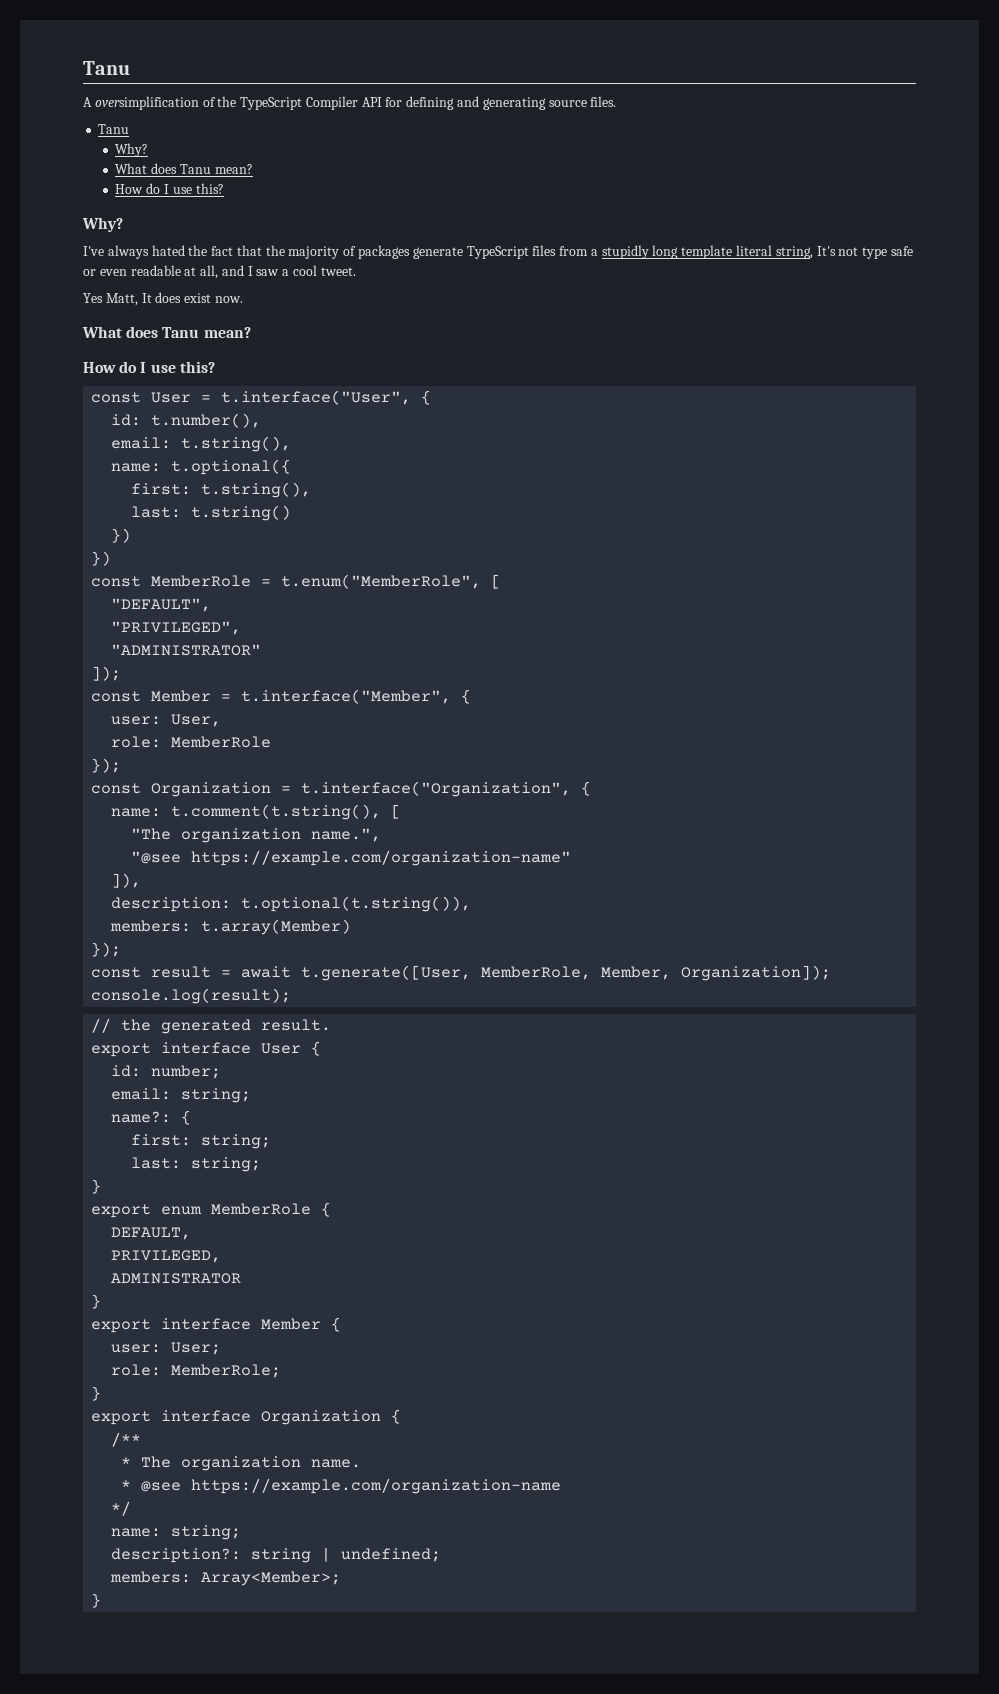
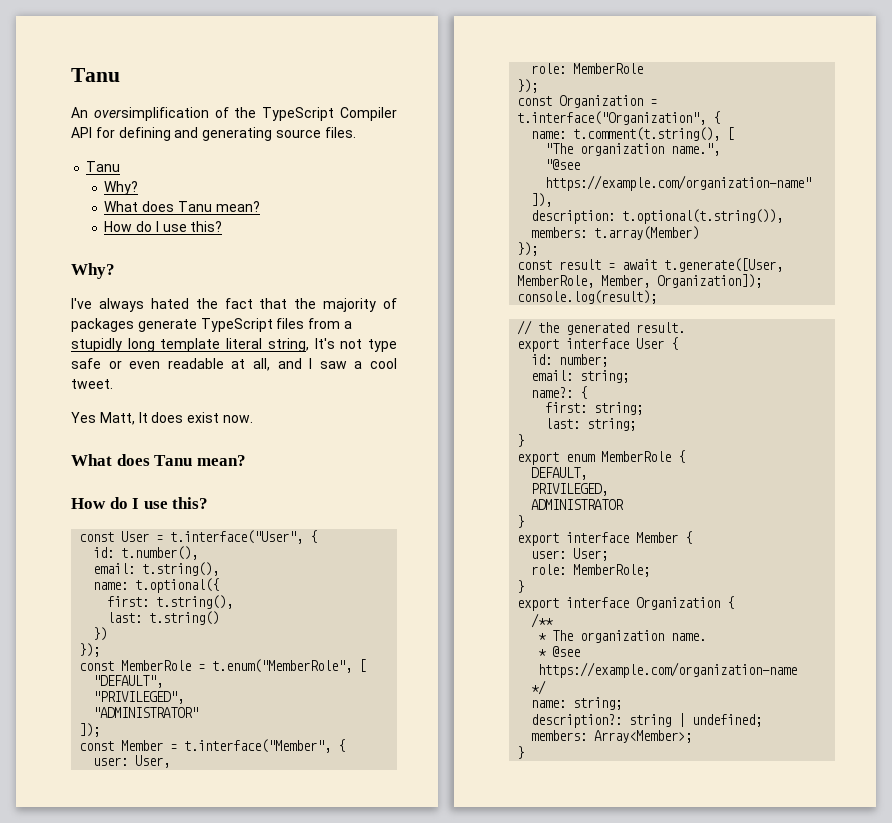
[83,61,130,75] [83,97,92,107] Tanu // A -> [71,68,120,82] [71,107,88,118] Tanu // An
[91,551,112,566] }) -> [79,643,101,657] });

